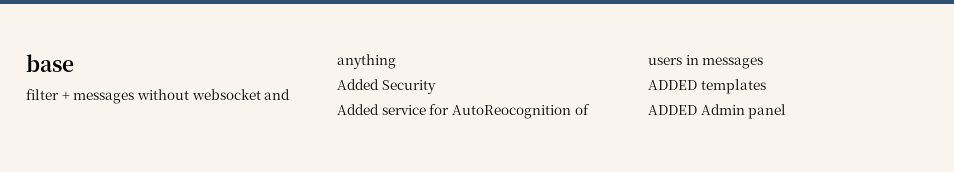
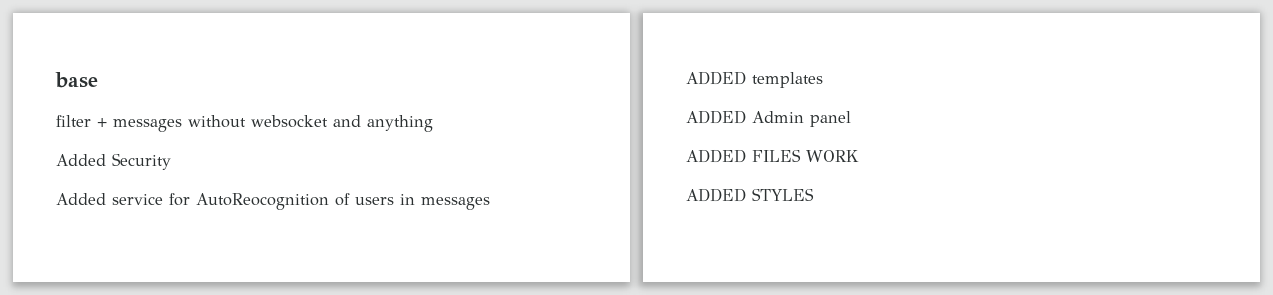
(787, 111) none -> [686,149,859,163] [686,188,814,202] // ADDED FILES WORK // ADDED STYLES

